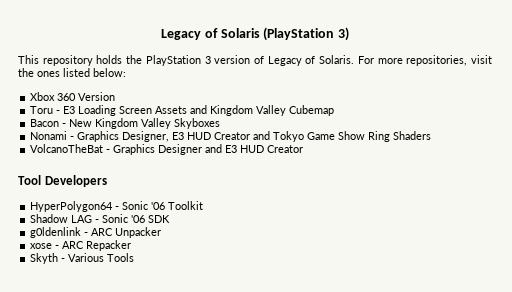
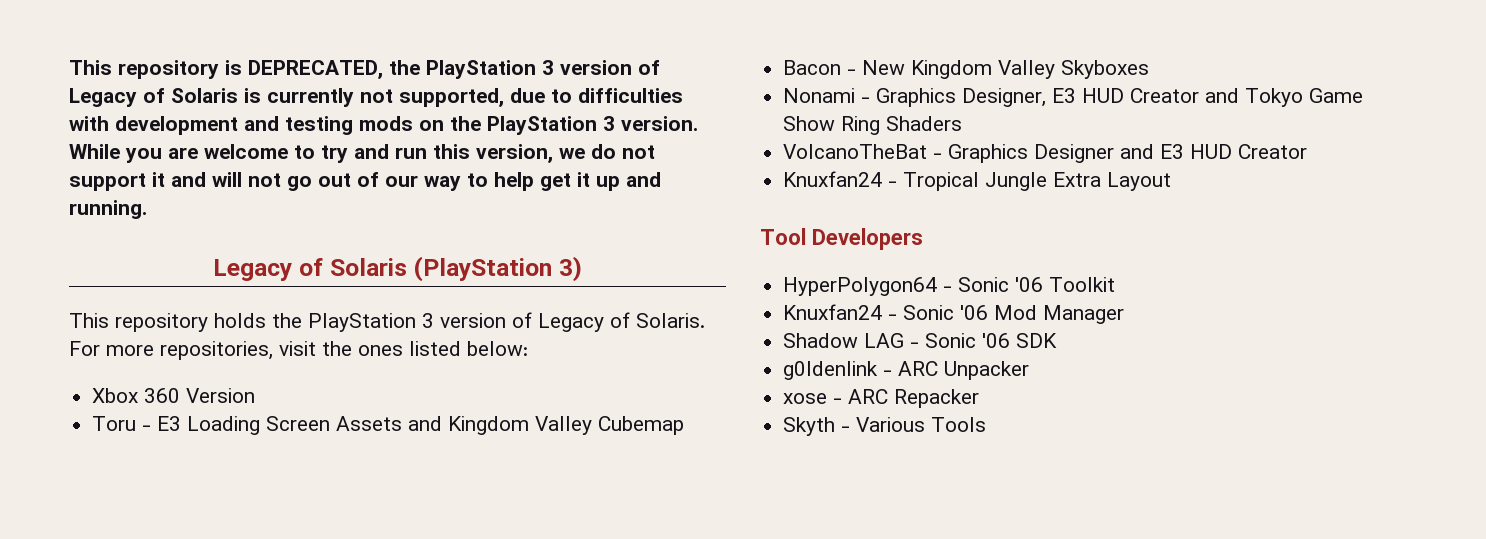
(160, 34) none -> [69,60,660,79] [69,88,683,107] [69,116,698,135] [69,144,655,163] [69,172,661,191] [69,200,147,219] This repository is DEPRECATED, the PlayStation 3 version of Legacy of Solaris is currently not supported, due to difficulties with development and testing mods on the PlayStation 3 version. While you are welcome to try and run this version, we do not support it and will not go out of our way to help get it up and running. //
(304, 149) none -> [783,171,1172,191] // Knuxfan24 - Tropical Jungle Extra Layout
(204, 205) none -> [783,304,1125,324] // Knuxfan24 - Sonic '06 Mod Manager

